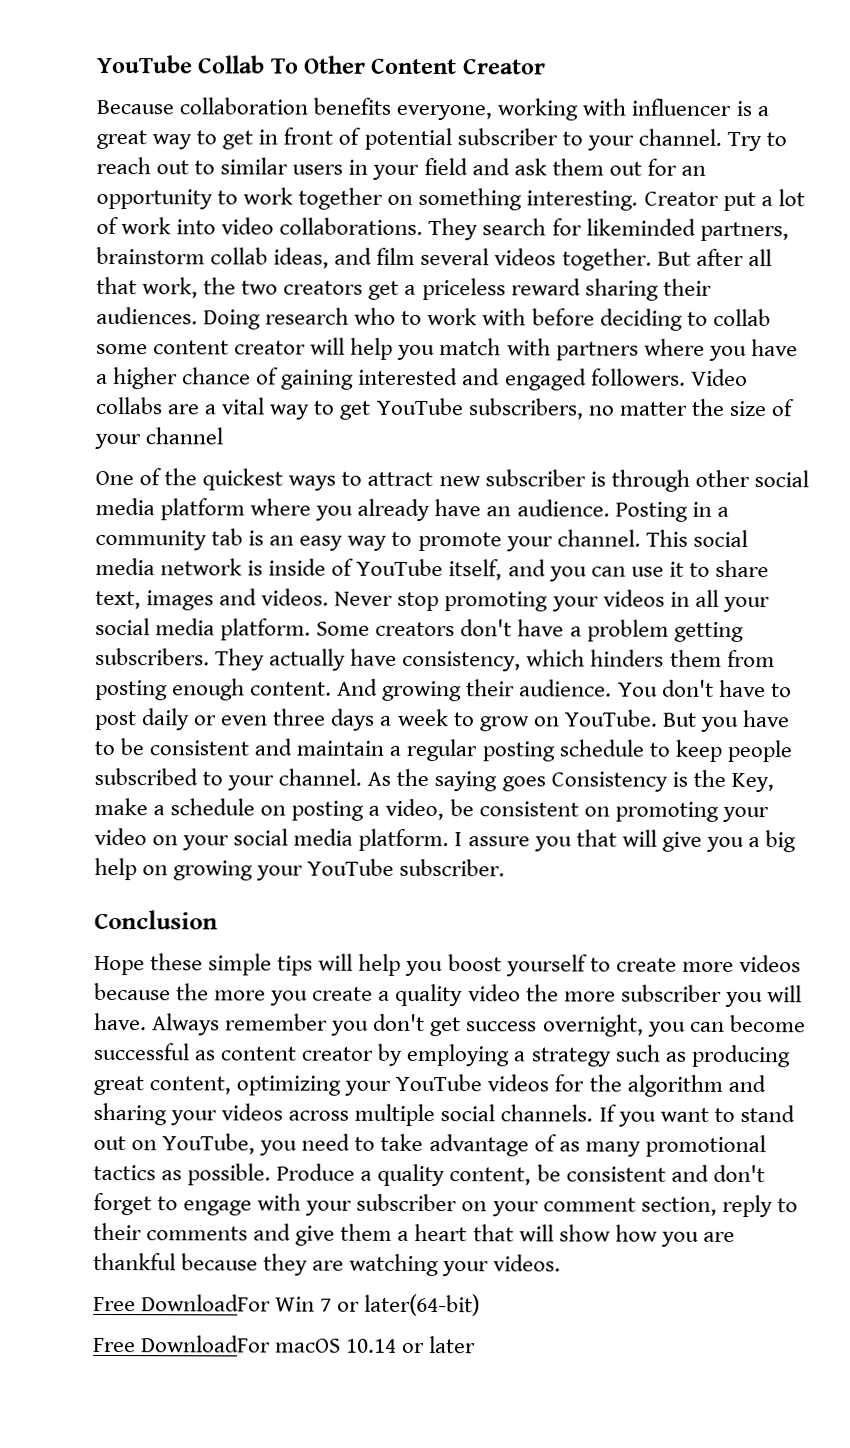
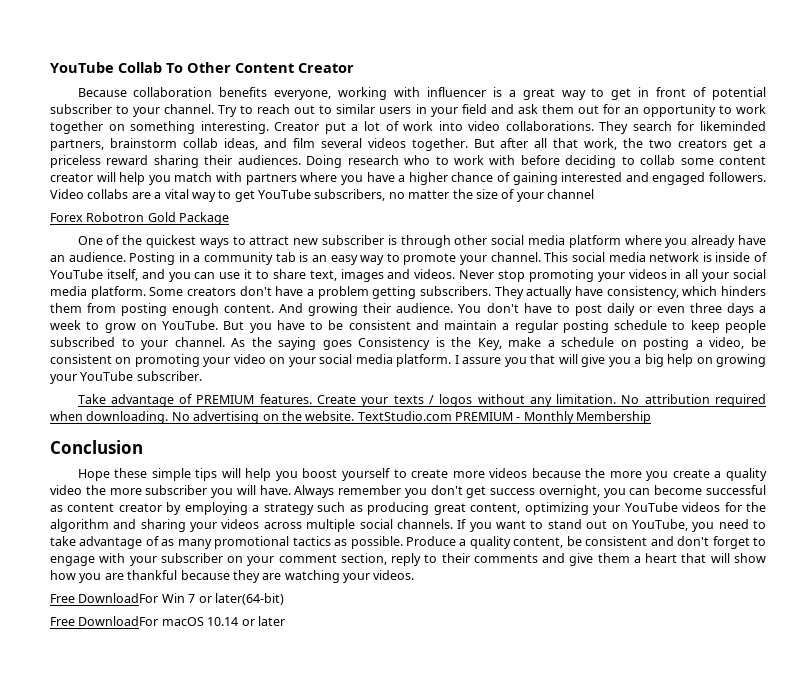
(224, 436) none -> [50,212,230,225] // Forex Robotron Gold Package
(506, 867) none -> [77,394,766,407] [50,411,652,424] // Take advantage of PREMIUM features. Create your texts / logos without any limitation. No attribution required when downloading. No advertising on the website. TextStudio.com PREMIUM - Monthly Membership

